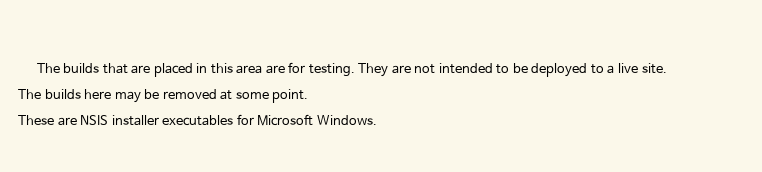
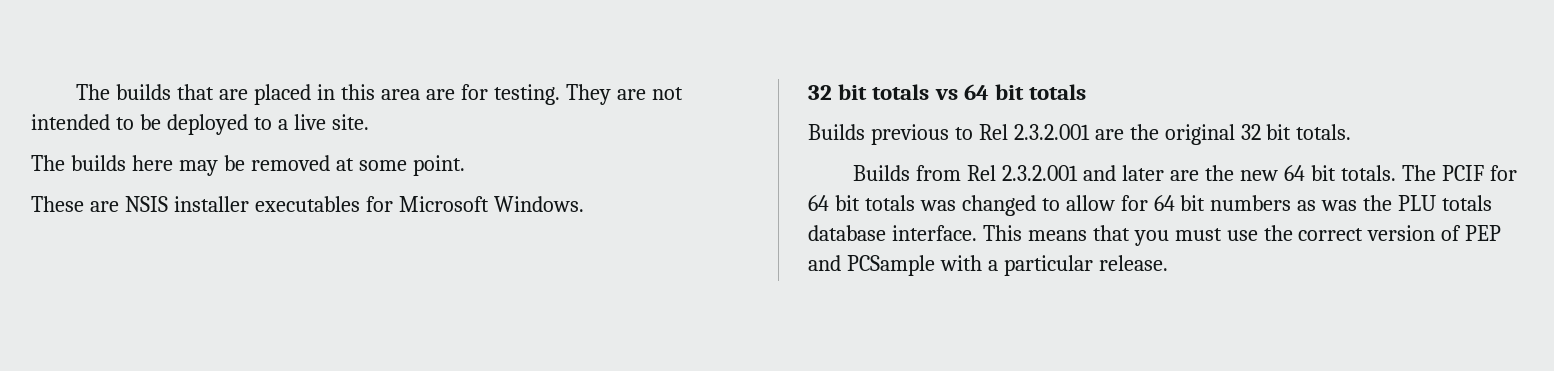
(377, 120) none -> [808,84,1087,100] [808,124,1352,145] [853,165,1517,181] [808,195,1493,216] [808,225,1502,246] [808,255,1168,276] // 32 bit totals vs 64 bit totals // Builds previous to Rel 2.3.2.001 are the original 32 bit totals. // Builds from Rel 2.3.2.001 and later are the new 64 bit totals. The PCIF for 64 bit totals was changed to allow for 64 bit numbers as was the PLU totals database interface. This means that you must use the correct version of PEP and PCSample with a particular release.

